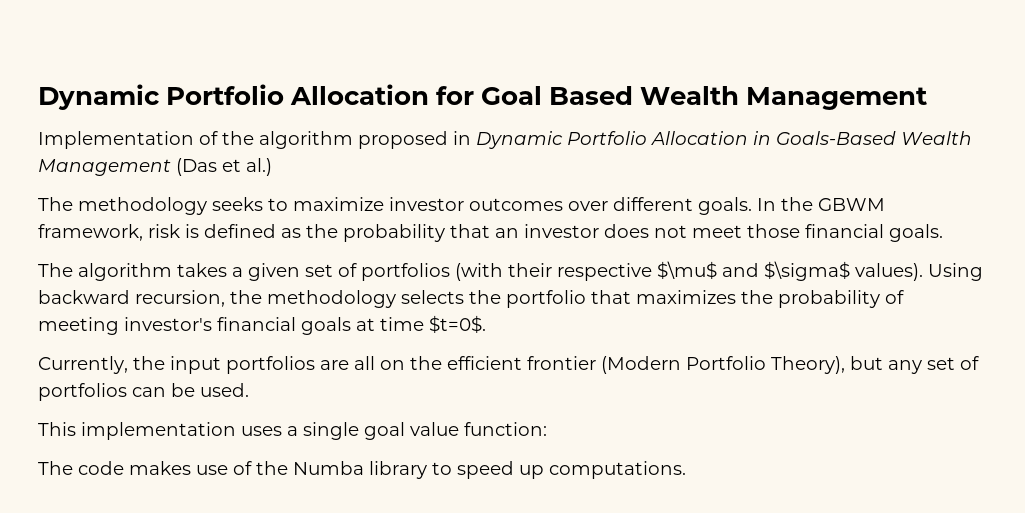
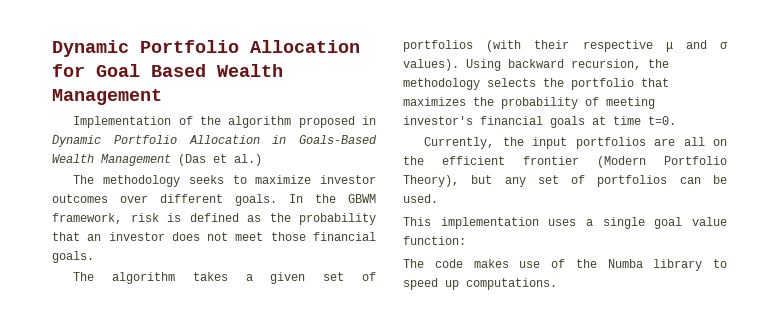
[657,261,850,281] $\mu$ and $\sigma$ -> [665,40,728,52] μ and σ
[429,315,486,333] $t=0$. -> [648,116,676,125] t=0.

